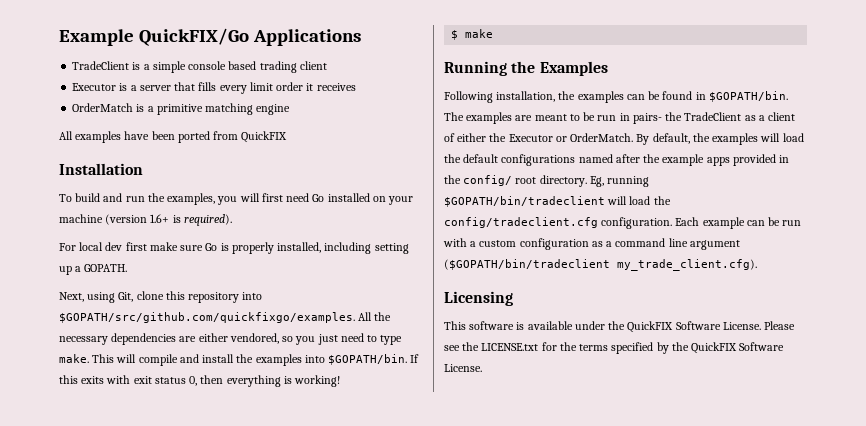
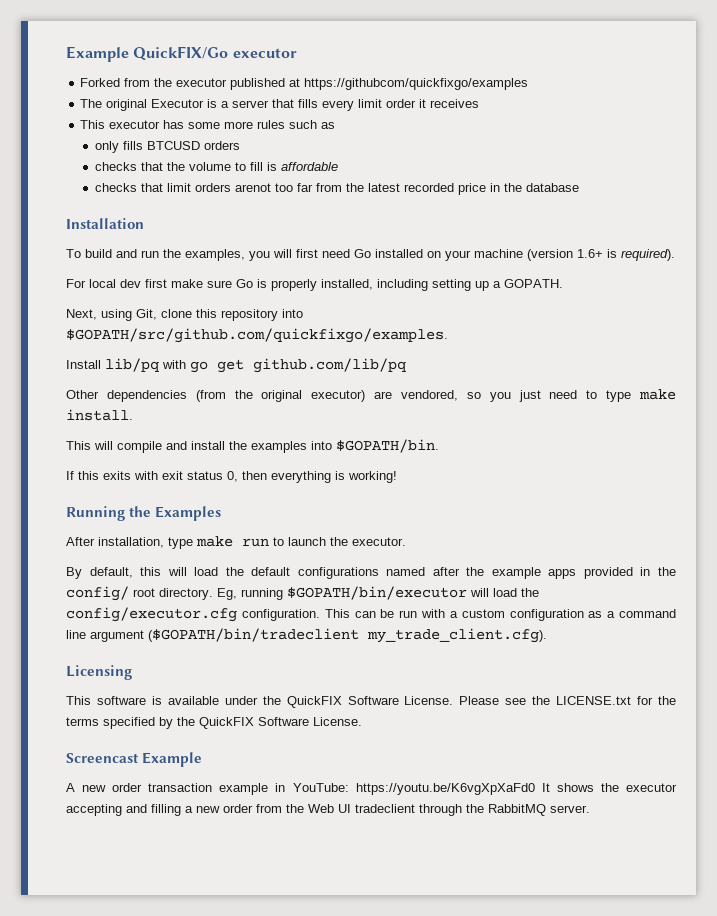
[252,29,361,46] [72,61,327,73] Applications // TradeClient is a simple console based trading client // -> [232,48,297,58] [80,78,529,90] [80,99,148,111] executor // Forked from the executor published at https://githubcom/quickfixgo/examples // The original
[72,103,291,115] [59,131,288,143] OrderMatch is a primitive matching engine // All examples have been ported from QuickFIX -> [80,120,336,129] [94,141,240,153] [94,162,338,171] [94,183,579,195] This executor has some more rules such as // only fills BTCUSD orders // checks that the volume to fill is affordable // checks that limit orders arenot too far from the latest recorded price in the database
[358,312,392,321] [59,333,228,345] All the necessary dependencies are either -> [66,358,406,373] [66,390,393,402] // Install lib/pq with go get github.com/lib/pq // Other dependencies (from the original executor) are
[59,354,89,363] make. -> [639,389,676,400] [66,409,133,421] make install. //
(408, 359) none -> (439, 446) //
[451,29,494,40] // $ make -> (397, 477) none
[444,91,788,103] [444,112,796,124] [444,133,759,145] Following installation, the examples can be found in $GOPATH/bin. The examples are meant to be run in pairs- the TradeClient as a client of either the Executor or OrderMatch. By default, the examples -> [66,536,406,549] [66,567,162,579] After installation, type make run to launch the executor. // By default, this
[444,196,671,207] [444,217,745,229] $GOPATH/bin/tradeclient will load the config/tradeclient.cfg configuration. Each example -> [287,586,539,600] [66,607,350,622] $GOPATH/bin/executor will load the config/executor.cfg configuration. This
(482, 368) none -> [66,752,203,767] [66,783,677,795] [66,804,590,816] // Screencast Example // A new order transaction example in YouTube: https://youtu.be/K6vgXpXaFd0 It shows the executor accepting and filling a new order from the Web UI tradeclient through the RabbitMQ server.

